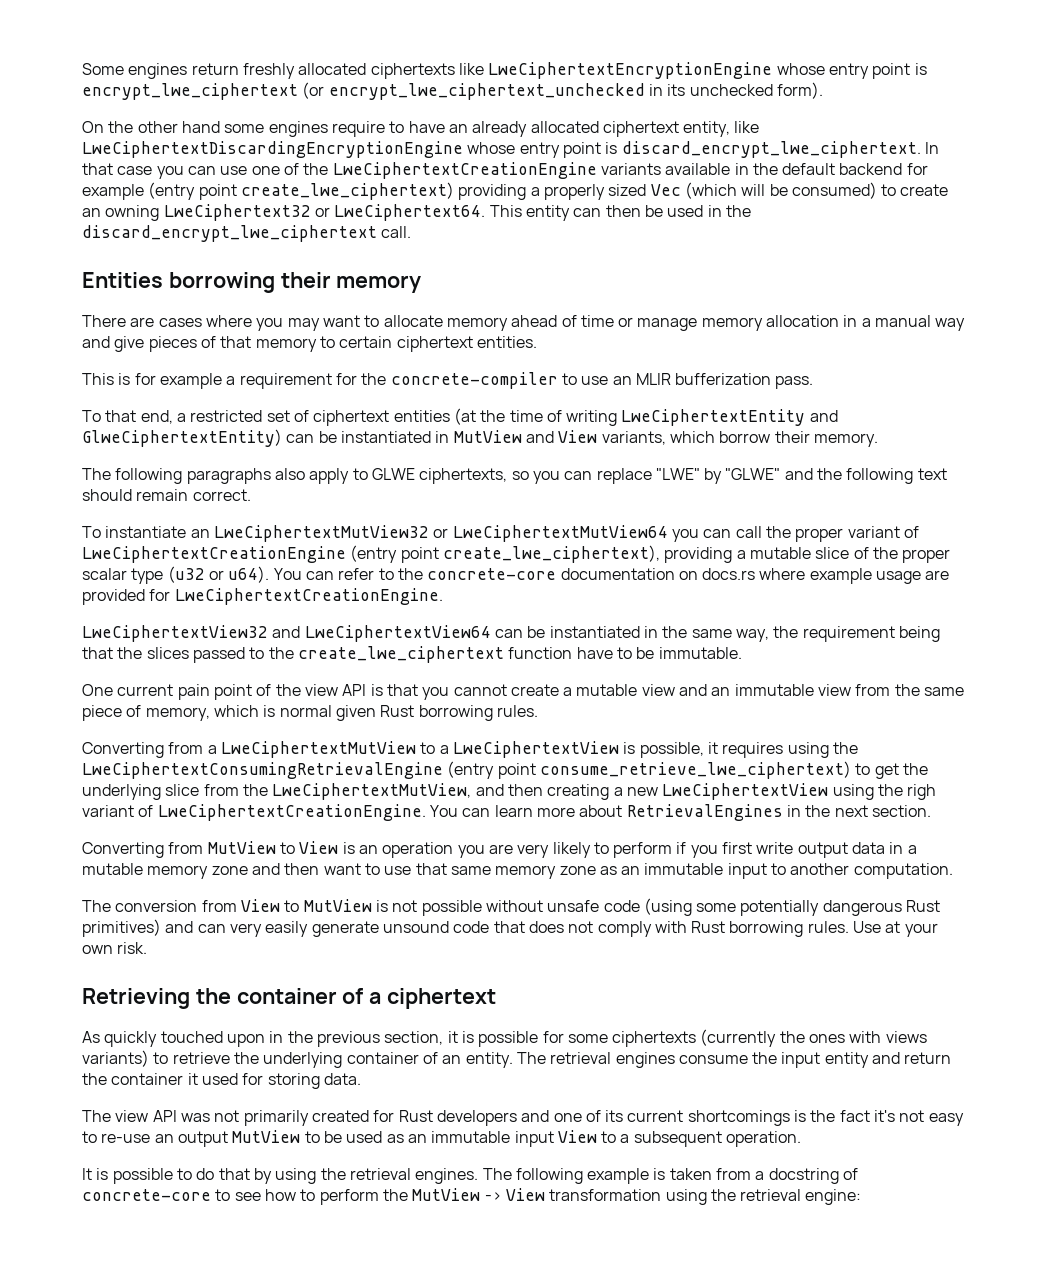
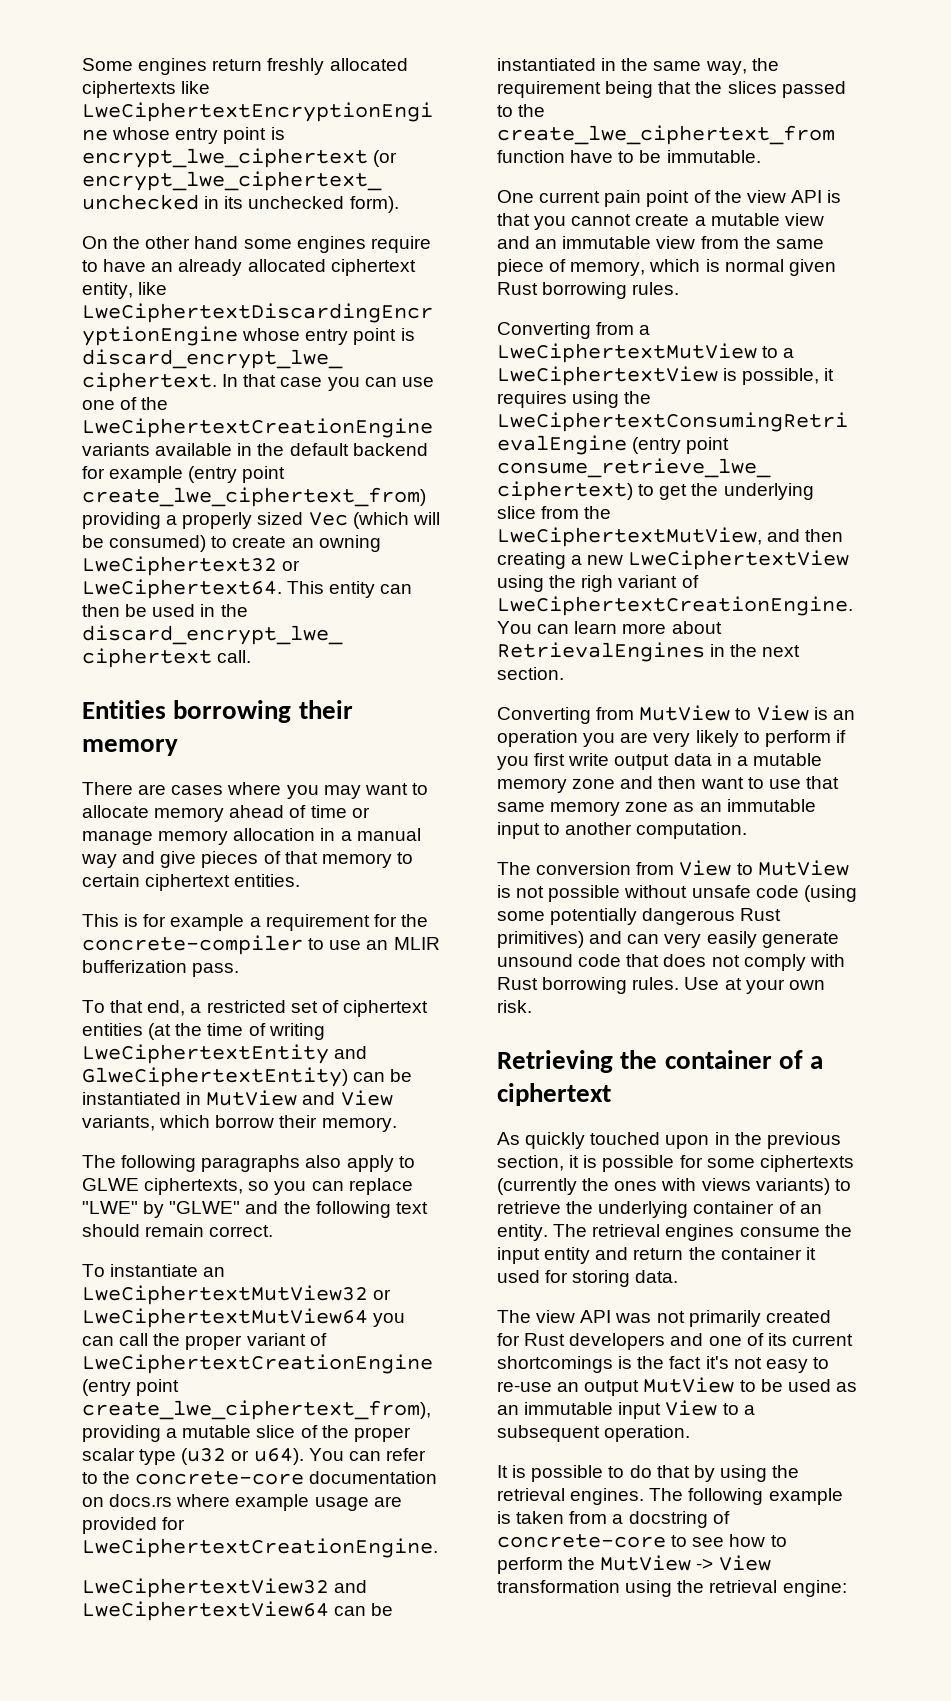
[240,182,454,200] create_lwe_ciphertext) -> [82,487,426,507] create_lwe_ciphertext_from)
[442,545,660,563] create_lwe_ciphertext), -> [82,1400,431,1420] create_lwe_ciphertext_from),
[297,646,504,663] create_lwe_ciphertext -> [497,125,835,145] create_lwe_ciphertext_from

